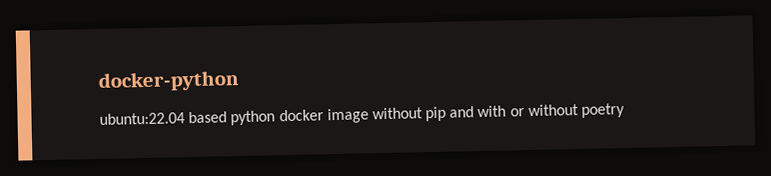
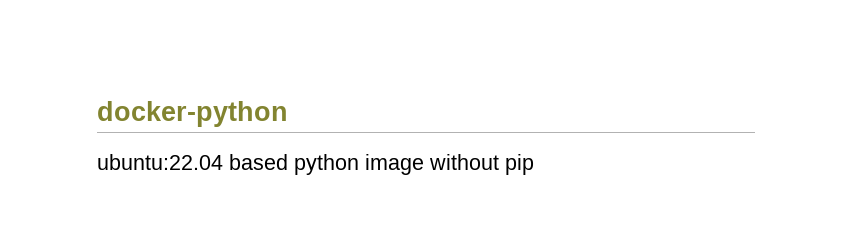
[278,109,324,122] docker -> (359, 164) none
[449,103,626,118] and with or without poetry -> (534, 164) none

